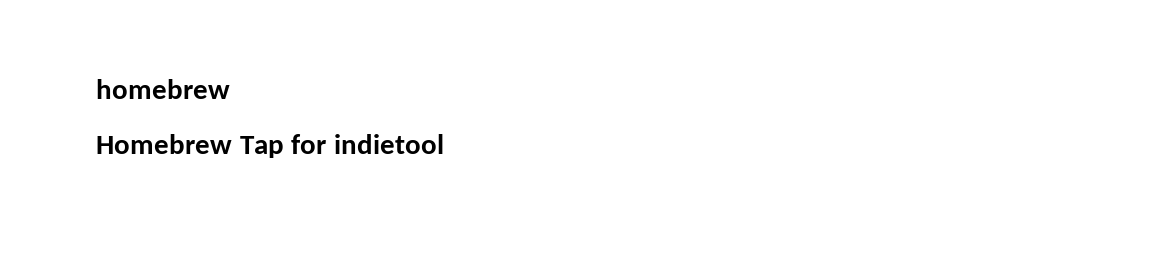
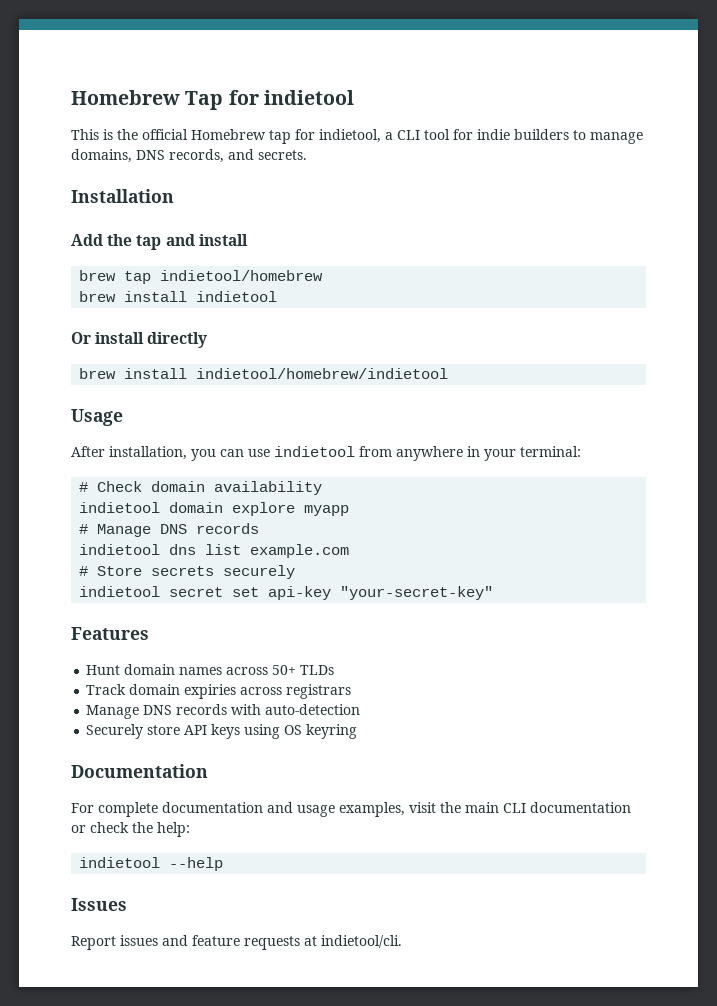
[96,79,230,99] homebrew // -> (71, 97) none
(445, 144) none -> [71,129,643,144] [71,149,307,163] [71,189,174,203] [71,234,248,250] [79,270,324,284] [79,291,278,302] [71,332,208,348] [79,368,449,379] [71,409,123,426] [71,446,581,461] [79,481,323,495] [79,502,350,516] [79,523,260,537] [79,544,350,558] [79,565,296,579] [79,586,494,600] [71,627,149,640] [86,664,335,675] [86,684,352,699] [86,704,361,719] [86,724,358,739] [71,764,208,778] [71,802,631,817] [71,822,190,837] [79,857,224,871] [71,898,127,911] [71,935,402,950] // This is the official Homebrew tap for indietool, a CLI tool for indie builders to manage domains, DNS records, and secrets. // Installation // Add the tap and install // brew tap indietool/homebrew // brew install indietool // Or install directly // brew install indietool/homebrew/indietool // Usage // After installation, you can use indietool from anywhere in your terminal: // # Check domain availability // indietool domain explore myapp // # Manage DNS records // indietool dns list example.com // # Store secrets securely // indietool secret set api-key "your-secret-key" // Features // Hunt domain names across 50+ TLDs // Track domain expiries across registrars // Manage DNS records with auto-detection // Securely store API keys using OS keyring // Documentation // For complete documentation and usage examples, visit the main CLI documentation or check the help: // indietool --help // Issues // Report issues and feature requests at indietool/cli.

